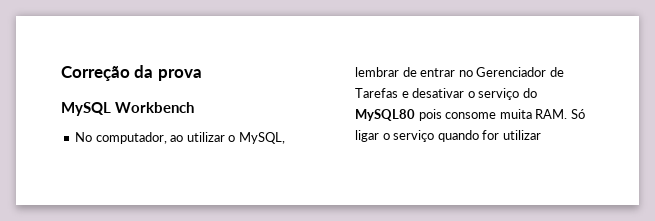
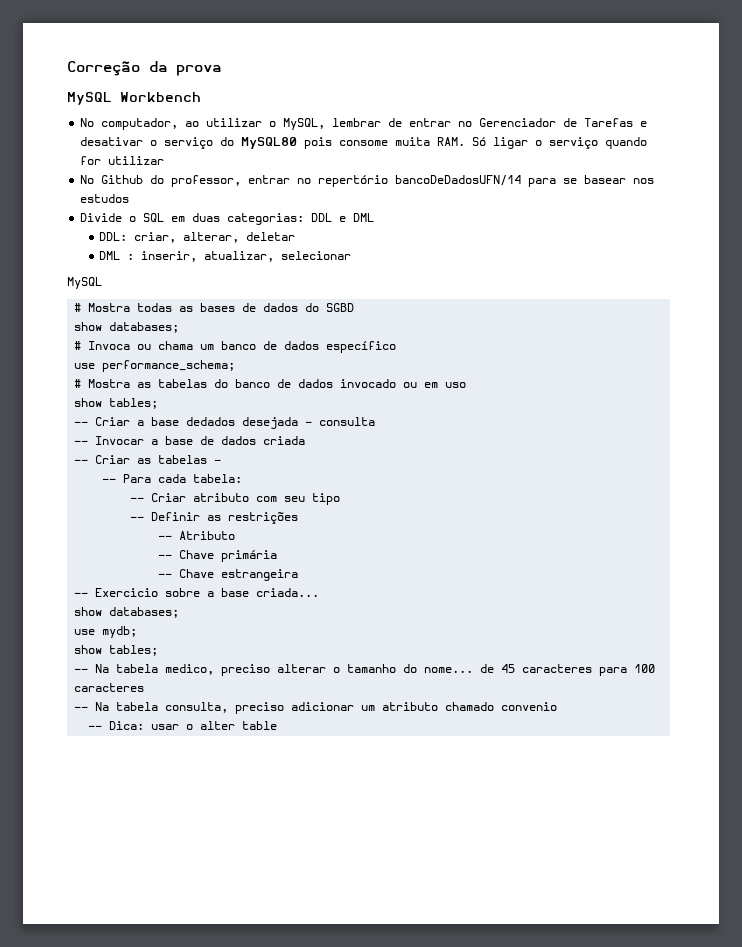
(541, 135) none -> [80,175,655,187] [80,194,130,203] [80,213,375,225] [99,232,296,243] [99,251,352,262] [67,277,102,289] [74,303,355,312] [74,322,180,333] [74,341,397,353] [74,360,236,372] [74,379,467,388] [74,398,159,409] [74,417,376,429] [74,436,306,445] [74,455,222,464] [102,474,243,483] [130,493,341,505] [130,512,299,524] [158,531,236,540] [158,550,278,562] [158,569,299,581] [74,588,320,597] [74,607,180,618] [74,626,138,638] [74,645,159,656] [74,664,656,676] [74,683,145,692] [74,702,558,714] [88,721,278,730] // No Github do professor, entrar no repertório bancoDeDadosUFN/14 para se basear nos estudos // Divide o SQL em duas categorias: DDL e DML // DDL: criar, alterar, deletar // DML : inserir, atualizar, selecionar // MySQL // # Mostra todas as bases de dados do SGBD // show databases; // # Invoca ou chama um banco de dados específico // use performance_schema; // # Mostra as tabelas do banco de dados invocado ou em uso // show tables; // -- Criar a base dedados desejada - consulta // -- Invocar a base de dados criada // -- Criar as tabelas - // -- Para cada tabela: // -- Criar atributo com seu tipo // -- Definir as restrições // -- Atributo // -- Chave primária // -- Chave estrangeira // -- Exercicio sobre a base criada... // show databases; // use mydb; // show tables; // -- Na tabela medico, preciso alterar o tamanho do nome... de 45 caracteres para 100 caracteres // -- Na tabela consulta, preciso adicionar um atributo chamado convenio // -- Dica: usar o alter table

